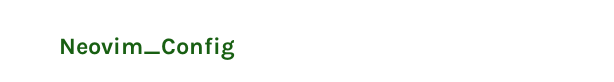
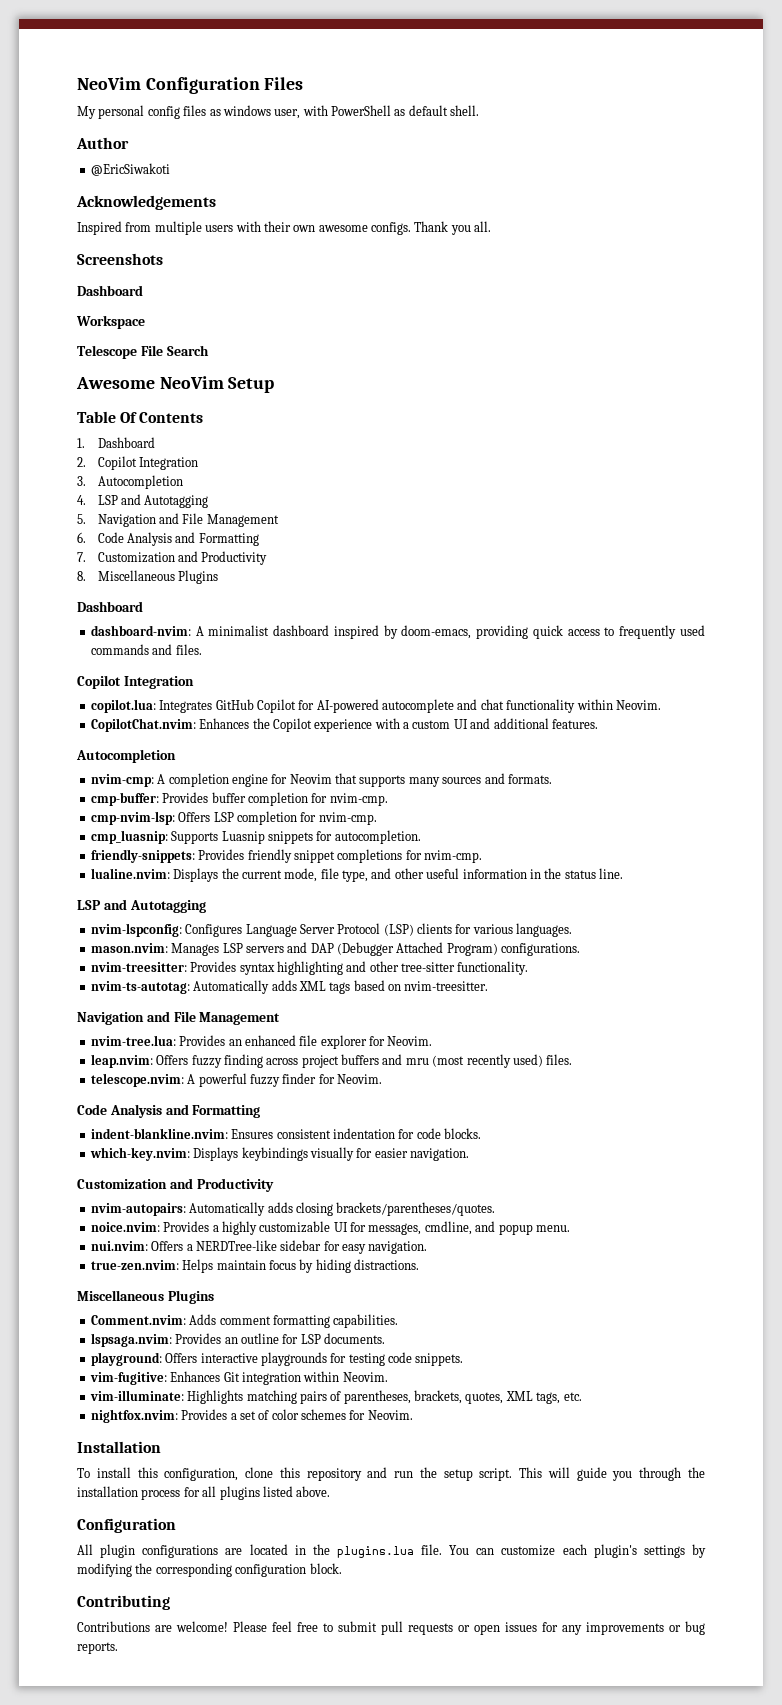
[59,37,235,60] Neovim_Config -> [77,77,304,94] [77,105,480,119] [76,137,129,149] [90,163,170,176] [76,195,216,210] [77,221,492,235] [77,253,163,265] [77,285,143,296] [76,315,145,329] [77,345,209,359] [76,376,275,393] [77,411,204,423] [77,437,155,448] [77,456,198,470] [77,475,183,489] [77,494,209,508] [77,513,279,527] [77,532,259,546] [77,551,268,565] [77,570,218,584] [77,601,143,612] [90,625,705,639] [90,644,202,655] [77,675,194,689] [90,699,661,713] [90,718,598,732] [76,749,176,763] [90,773,552,787] [90,792,388,806] [90,811,377,825] [90,830,421,844] [90,849,482,863] [90,868,623,882] [77,899,206,913] [90,923,573,937] [90,942,581,956] [90,961,529,975] [90,980,489,994] [77,1011,281,1025] [90,1035,433,1049] [90,1054,573,1068] [90,1073,382,1087] [77,1104,261,1118] [90,1128,481,1139] [89,1147,469,1161] [77,1178,274,1192] [90,1202,496,1216] [90,1221,570,1235] [90,1240,428,1254] [90,1259,419,1273] [77,1290,214,1304] [90,1314,399,1328] [90,1333,385,1347] [90,1352,464,1366] [89,1371,388,1385] [89,1390,582,1404] [90,1409,413,1423] [77,1441,161,1453] [77,1467,705,1481] [77,1486,331,1500] [77,1518,176,1533] [77,1544,706,1558] [77,1563,342,1577] [77,1595,170,1610] [77,1621,705,1635] [77,1642,118,1654] NeoVim Configuration Files // My personal config files as windows user, with PowerShell as default shell. // Author // @EricSiwakoti // Acknowledgements // Inspired from multiple users with their own awesome configs. Thank you all. // Screenshots // Dashboard // Workspace // Telescope File Search // Awesome NeoVim Setup // Table Of Contents // 1. Dashboard // 2. Copilot Integration // 3. Autocompletion // 4. LSP and Autotagging // 5. Navigation and File Management // 6. Code Analysis and Formatting // 7. Customization and Productivity // 8. Miscellaneous Plugins // Dashboard // dashboard-nvim: A minimalist dashboard inspired by doom-emacs, providing quick access to frequently used commands and files. // Copilot Integration // copilot.lua: Integrates GitHub Copilot for AI-powered autocomplete and chat functionality within Neovim. // CopilotChat.nvim: Enhances the Copilot experience with a custom UI and additional features. // Autocompletion // nvim-cmp: A completion engine for Neovim that supports many sources and formats. // cmp-buffer: Provides buffer completion for nvim-cmp. // cmp-nvim-lsp: Offers LSP completion for nvim-cmp. // cmp_luasnip: Supports Luasnip snippets for autocompletion. // friendly-snippets: Provides friendly snippet completions for nvim-cmp. // lualine.nvim: Displays the current mode, file type, and other useful information in the status line. // LSP and Autotagging // nvim-lspconfig: Configures Language Server Protocol (LSP) clients for various languages. // mason.nvim: Manages LSP servers and DAP (Debugger Attached Program) configurations. // nvim-treesitter: Provides syntax highlighting and other tree-sitter functionality. // nvim-ts-autotag: Automatically adds XML tags based on nvim-treesitter. // Navigation and File Management // nvim-tree.lua: Provides an enhanced file explorer for Neovim. // leap.nvim: Offers fuzzy finding across project buffers and mru (most recently used) files. // telescope.nvim: A powerful fuzzy finder for Neovim. // Code Analysis and Formatting // indent-blankline.nvim: Ensures consistent indentation for code blocks. // which-key.nvim: Displays keybindings visually for easier navigation. // Customization and Productivity // nvim-autopairs: Automatically adds closing brackets/parentheses/quotes. // noice.nvim: Provides a highly customizable UI for messages, cmdline, and popup menu. // nui.nvim: Offers a NERDTree-like sidebar for easy navigation. // true-zen.nvim: Helps maintain focus by hiding distractions. // Miscellaneous Plugins // Comment.nvim: Adds comment formatting capabilities. // lspsaga.nvim: Provides an outline for LSP documents. // playground: Offers interactive playgrounds for testing code snippets. // vim-fugitive: Enhances Git integration within Neovim. // vim-illuminate: Highlights matching pairs of parentheses, brackets, quotes, XML tags, etc. // nightfox.nvim: Provides a set of color schemes for Neovim. // Installation // To install this configuration, clone this repository and run the setup script. This will guide you through the installation process for all plugins listed above. // Configuration // All plugin configurations are located in the plugins.lua file. You can customize each plugin's settings by modifying the corresponding configuration block. // Contributing // Contributions are welcome! Please feel free to submit pull requests or open issues for any improvements or bug reports.

